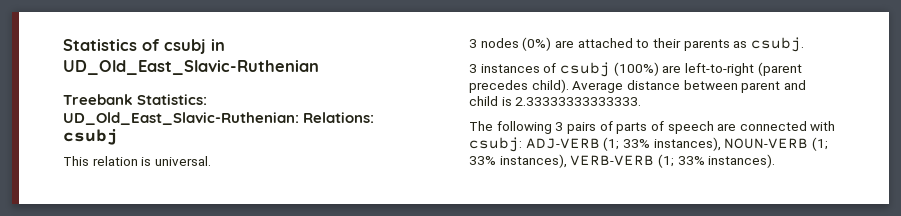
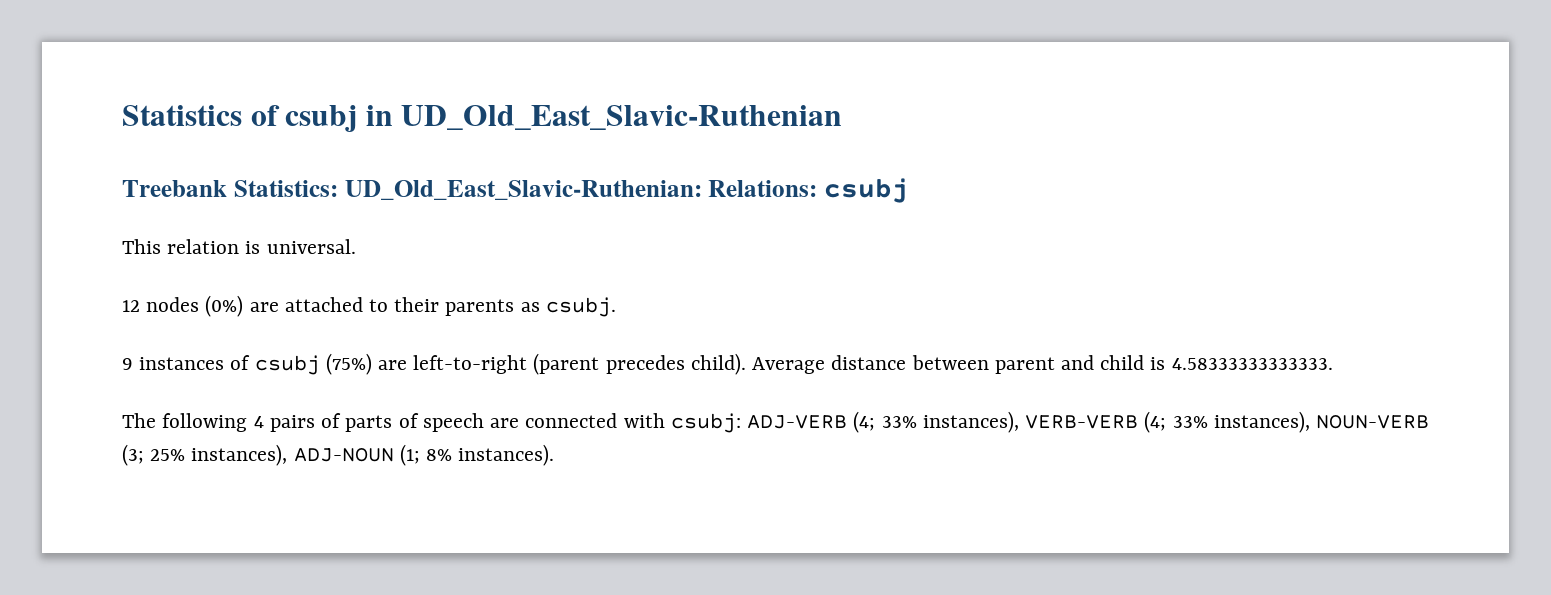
[469,39,477,48] 3 -> [122,300,140,312] 12
[469,64,477,73] 3 -> [122,358,133,370] 9
[613,62,659,76] (100%) -> [325,353,372,375] (75%)
[515,97,642,106] 2.33333333333333. -> [1171,358,1333,370] 4.58333333333333.
[555,122,564,131] 3 -> [253,416,264,428] 4
[603,137,828,151] [469,154,705,168] (1; 33% instances), NOUN-VERB (1; 33% instances), VERB-VERB (1; 33% -> [853,411,1429,433] [122,444,453,466] (4; 33% instances), VERB-VERB (4; 33% instances), NOUN-VERB (3; 25% instances), ADJ-NOUN (1; 8%

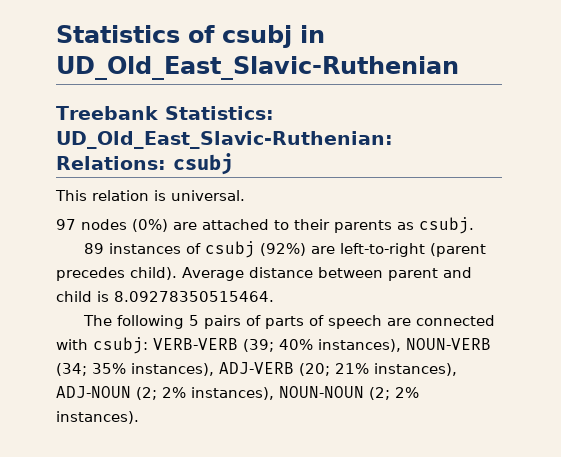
[122,300,140,312] 12 -> [56,219,76,230] 97
[122,358,133,370] 9 -> [84,243,105,254] 89
[325,353,372,375] (75%) -> [260,243,307,256] (92%)
[1171,358,1333,370] 4.58333333333333. -> [114,291,274,302] 8.09278350515464.
[253,416,264,428] 4 -> [189,315,200,326] 5
[747,411,1429,433] [122,444,453,466] ADJ-VERB (4; 33% instances), VERB-VERB (4; 33% instances), NOUN-VERB (3; 25% instances), ADJ-NOUN (1; 8% -> [153,338,491,352] [56,362,457,376] [56,386,419,400] VERB-VERB (39; 40% instances), NOUN-VERB (34; 35% instances), ADJ-VERB (20; 21% instances), ADJ-NOUN (2; 2% instances), NOUN-NOUN (2; 2%

